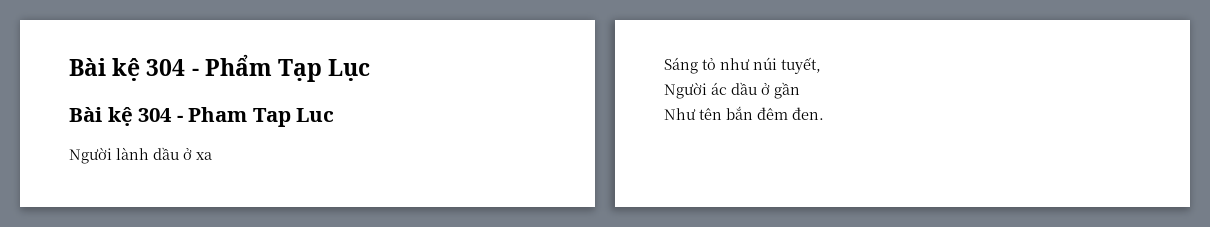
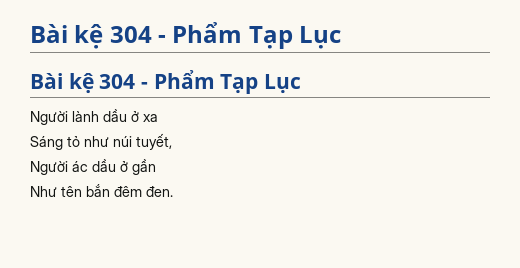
[188,107,335,127] Pham Tap Luc -> [153,70,302,94] Phẩm Tạp Lục

